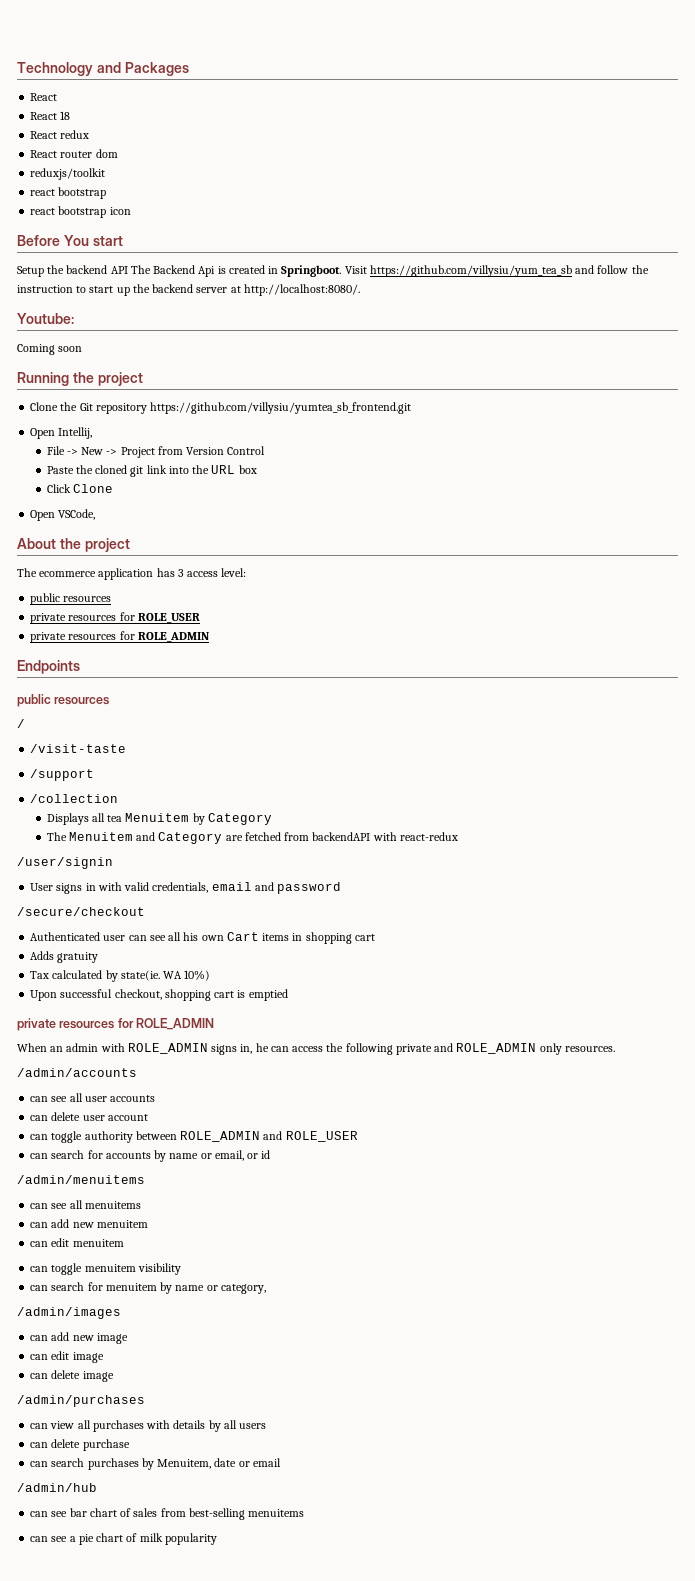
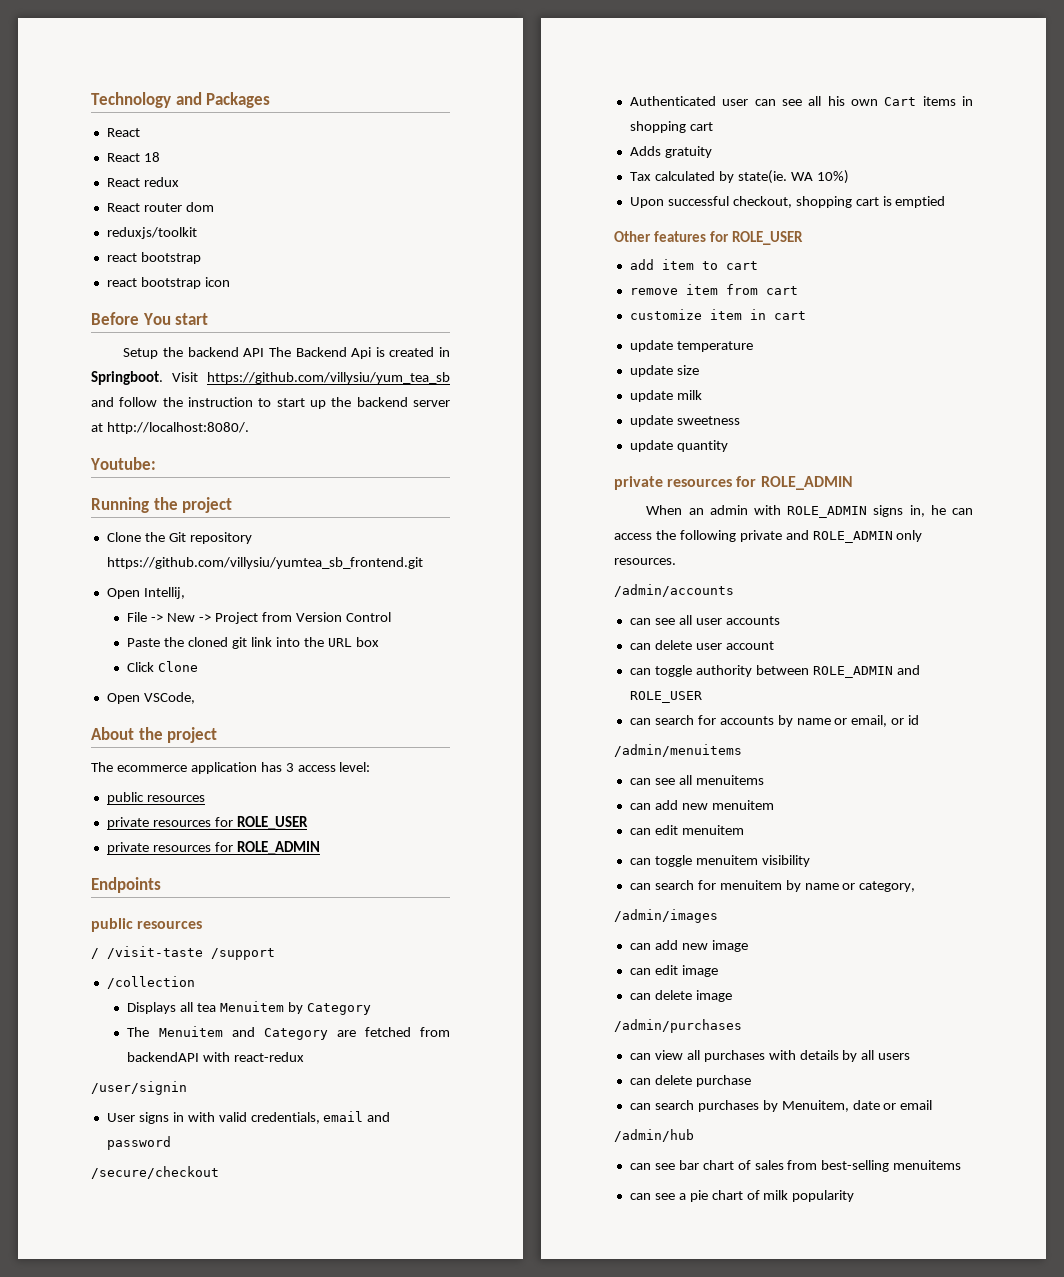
[17,344,83,355] // Coming soon -> (156, 463) none
(25, 723) // -> (99, 953) none
(127, 748) // -> (203, 952) none
(288, 995) none -> [614,231,803,245] [629,259,758,270] [629,284,798,295] [629,309,806,320] [629,340,753,352] [629,365,699,377] [629,390,702,402] [629,415,740,427] [629,440,728,452] // Other features for ROLE_USER // add item to cart // remove item from cart // customize item in cart // update temperature // update size // update milk // update sweetness // update quantity

